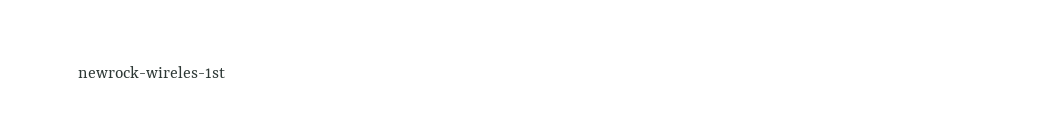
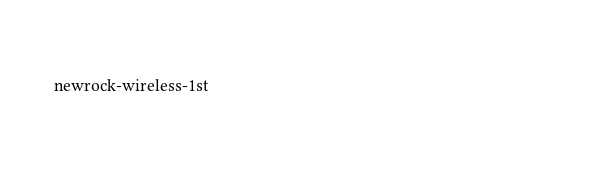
[78,66,225,78] newrock-wireles-1st -> [54,79,209,91] newrock-wireless-1st

